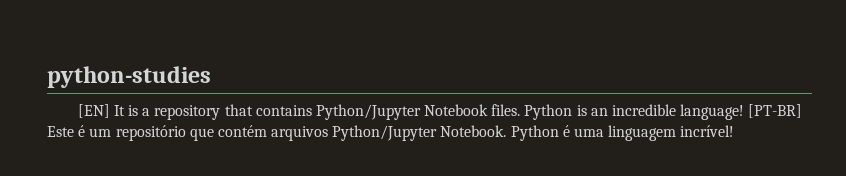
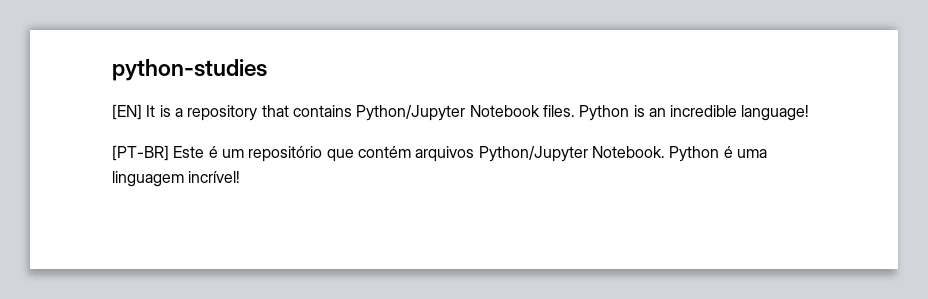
(745, 112) none -> (810, 113) //

